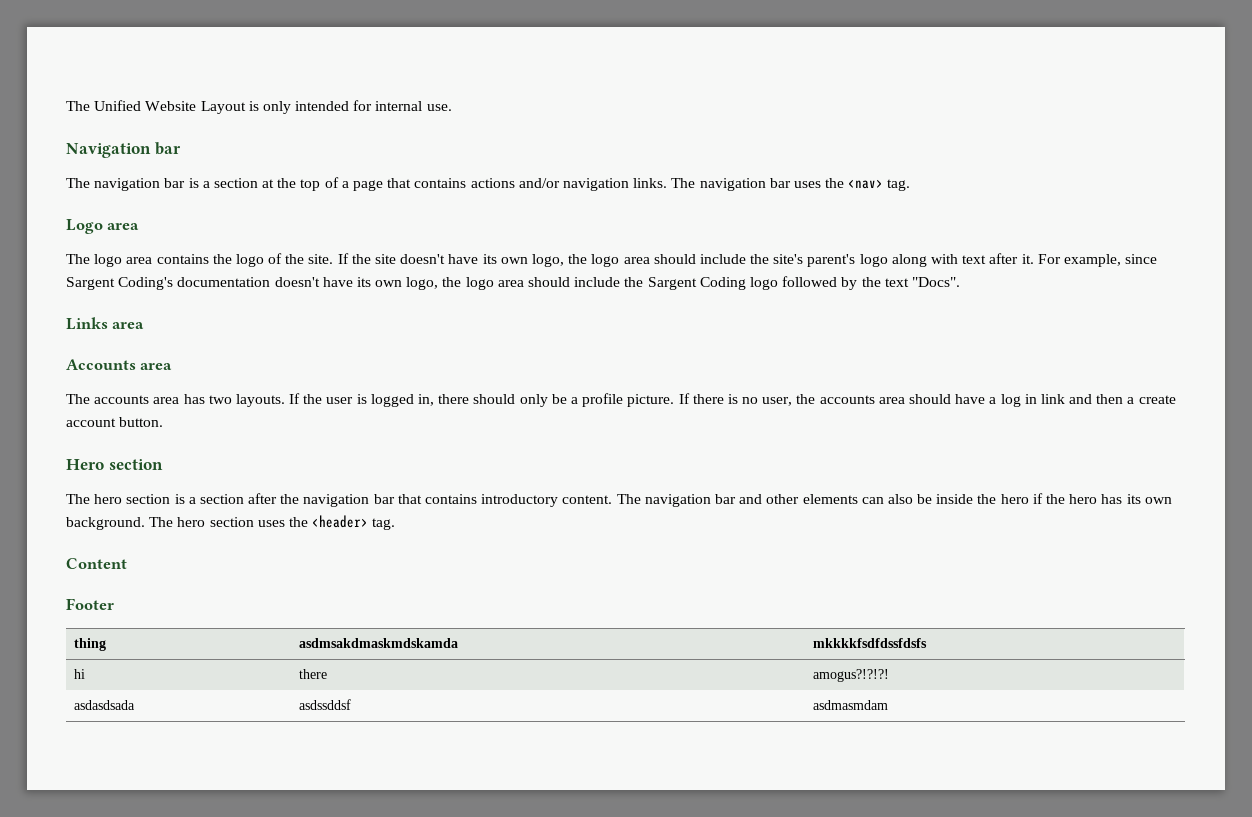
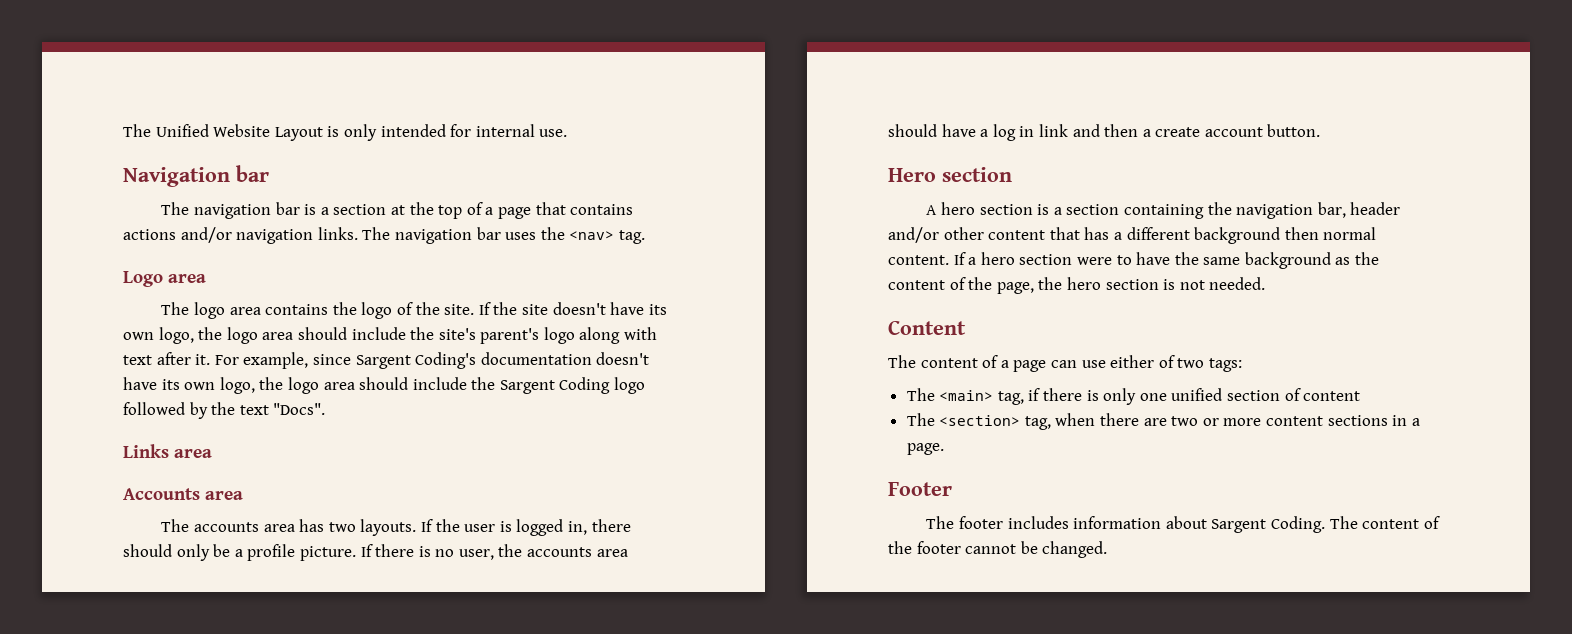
[66,494,90,504] The -> [926,205,938,215] A
[248,493,278,504] after -> [1123,204,1204,219] containing
[373,493,1172,507] [66,515,396,530] [66,558,127,569] [66,598,114,610] [74,638,107,651] [299,638,459,648] [813,638,928,648] [74,669,86,679] [299,669,328,679] [813,669,890,682] [74,700,136,710] [299,699,352,710] [813,700,889,710] bar that contains introductory content. The navigation bar and other elements can also be inside the hero if the hero has its own background. The hero section uses the <header> tag. // Content // Footer // thing | asdmsakdmaskmdskamda | mkkkkfsdfdssfdsfs // hi | there | amogus?!?!?! // asdasdsada | asdssddsf | asdmasmdam -> [1317,202,1401,218] [888,227,1377,244] [888,252,1380,269] [888,277,1266,294] [888,320,966,335] [888,355,1242,372] [906,388,1361,405] [906,413,1420,430] [906,443,944,455] [888,482,952,496] [926,516,1440,533] [888,541,1108,558] bar, header and/or other content that has a different background then normal content. If a hero section were to have the same background as the content of the page, the hero section is not needed. // Content // The content of a page can use either of two tags: // The <main> tag, if there is only one unified section of content // The <section> tag, when there are two or more content sections in a page. // Footer // The footer includes information about Sargent Coding. The content of the footer cannot be changed.

